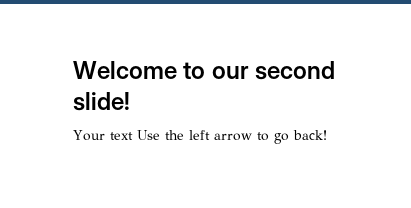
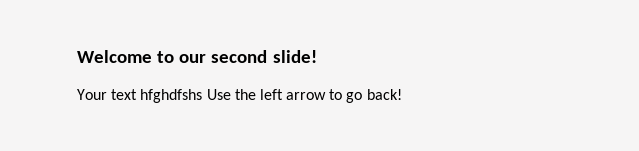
(133, 136) none -> [140,89,203,103] hfghdfshs

